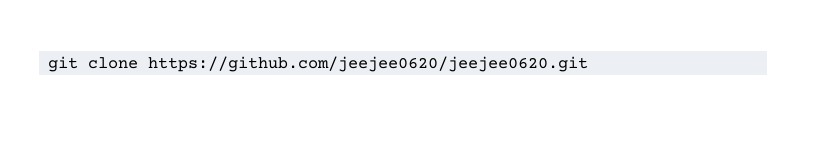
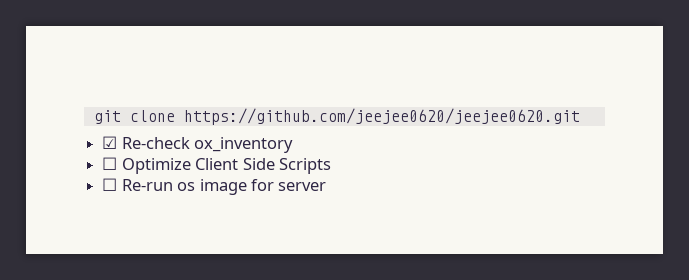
(588, 64) none -> [102,136,294,153] [102,157,331,174] [102,178,327,195] // ☑ Re-check ox_inventory // ☐ Optimize Client Side Scripts // ☐ Re-run os image for server

